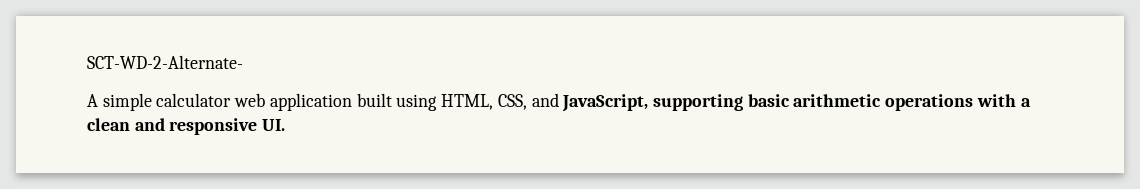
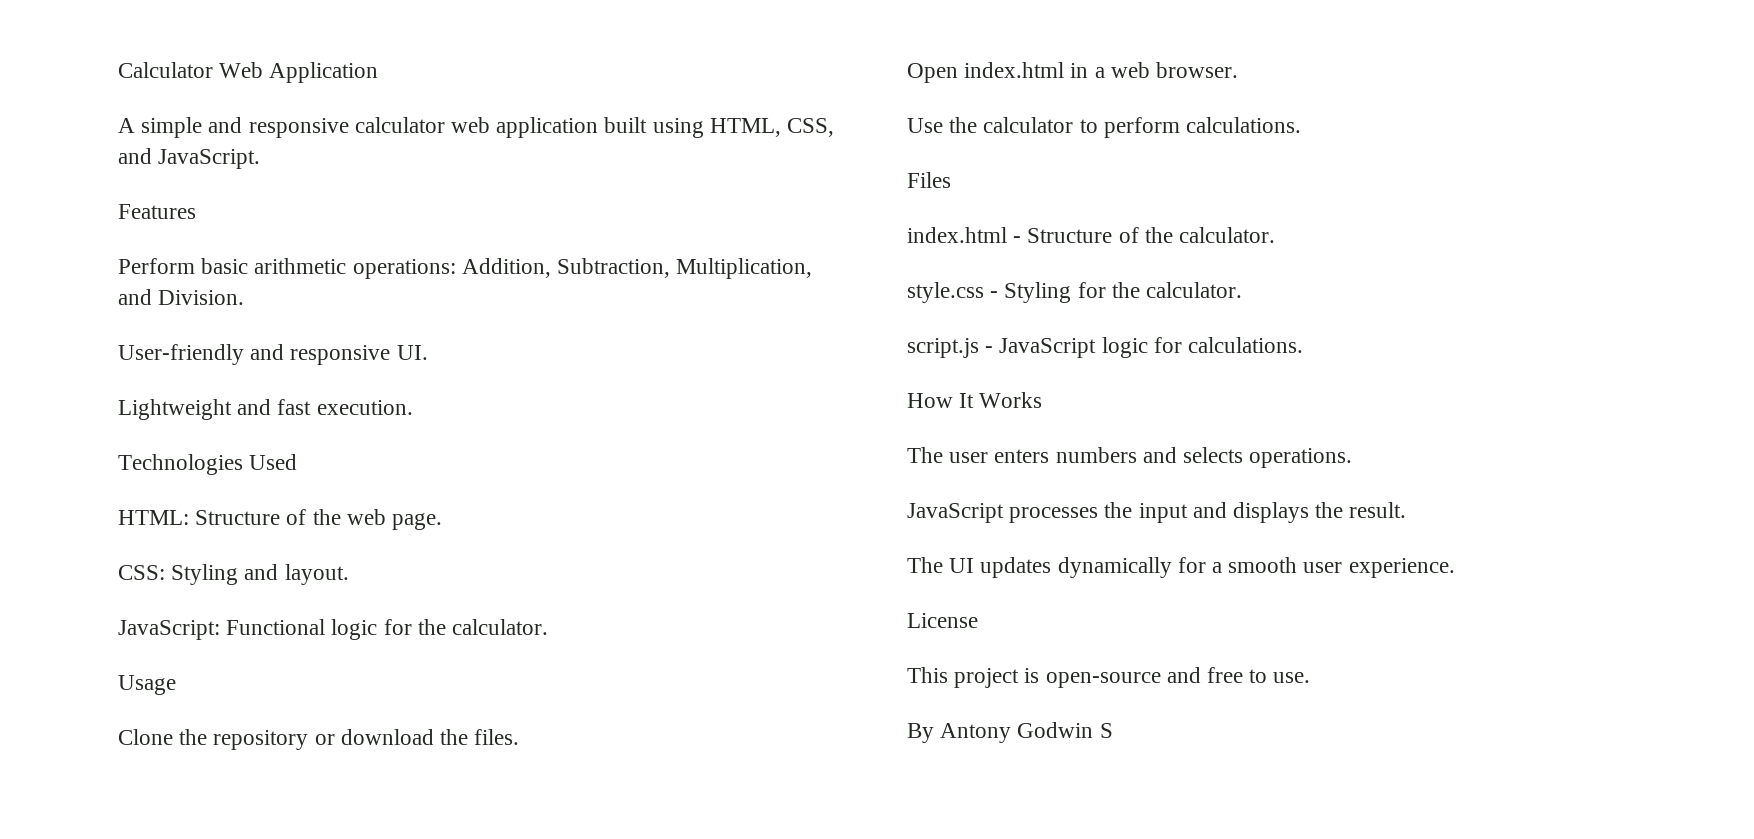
[87,55,243,69] SCT-WD-2-Alternate- -> [118,62,379,83] Calculator Web Application
(152, 102) none -> [208,117,349,138] and responsive
[562,94,1031,112] [87,118,286,135] JavaScript, supporting basic arithmetic operations with a clean and responsive UI. -> [158,149,261,169] [118,204,196,219] [118,258,813,279] [118,289,245,305] [118,344,428,365] [118,399,413,420] [118,454,298,475] [118,509,443,530] [118,564,349,585] [118,619,549,640] [118,675,176,695] [118,729,520,750] [907,62,1239,83] [907,117,1302,138] [907,172,951,188] [907,227,1276,243] [907,282,1243,303] [907,337,1304,358] [907,392,1043,408] [907,447,1353,468] [907,502,1407,523] [907,557,1455,578] [907,613,978,628] [907,667,1311,688] [907,722,1113,743] JavaScript. // Features // Perform basic arithmetic operations: Addition, Subtraction, Multiplication, and Division. // User-friendly and responsive UI. // Lightweight and fast execution. // Technologies Used // HTML: Structure of the web page. // CSS: Styling and layout. // JavaScript: Functional logic for the calculator. // Usage // Clone the repository or download the files. // Open index.html in a web browser. // Use the calculator to perform calculations. // Files // index.html - Structure of the calculator. // style.css - Styling for the calculator. // script.js - JavaScript logic for calculations. // How It Works // The user enters numbers and selects operations. // JavaScript processes the input and displays the result. // The UI updates dynamically for a smooth user experience. // License // This project is open-source and free to use. // By Antony Godwin S

